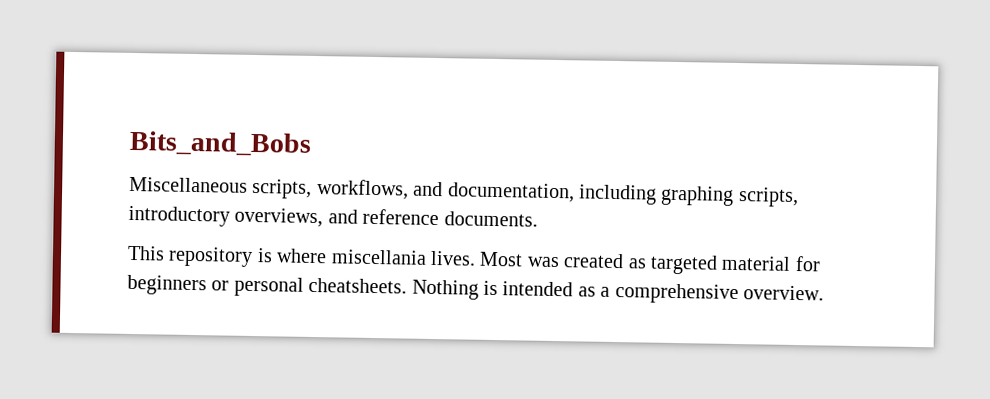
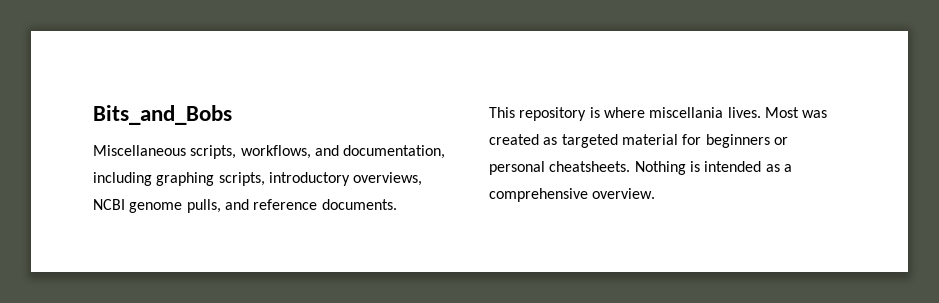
(324, 217) none -> [93,199,221,213] NCBI genome pulls,

